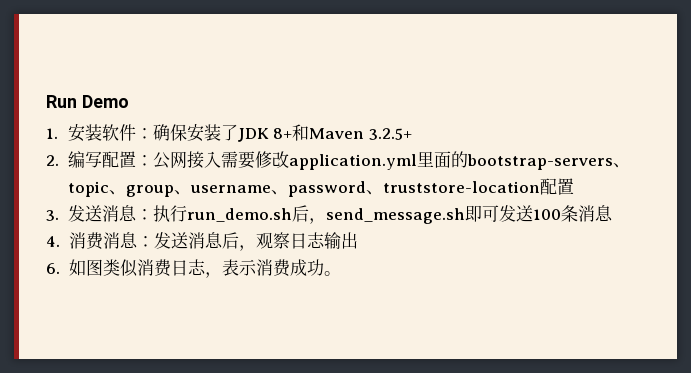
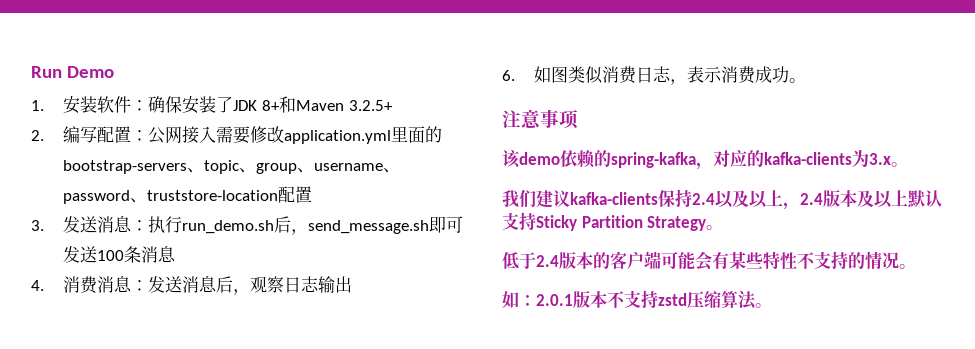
(341, 273) none -> [502,109,579,129] [502,150,908,170] [502,189,942,210] [502,212,724,231] [502,251,916,271] [502,290,772,310] // 注意事项 // 该demo依赖的spring-kafka，对应的kafka-clients为3.x。 // 我们建议kafka-clients保持2.4以及以上，2.4版本及以上默认支持Sticky Partition Strategy。 // 低于2.4版本的客户端可能会有某些特性不支持的情况。 // 如：2.0.1版本不支持zstd压缩算法。

